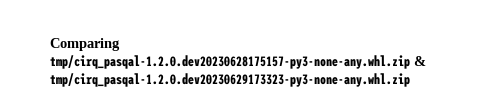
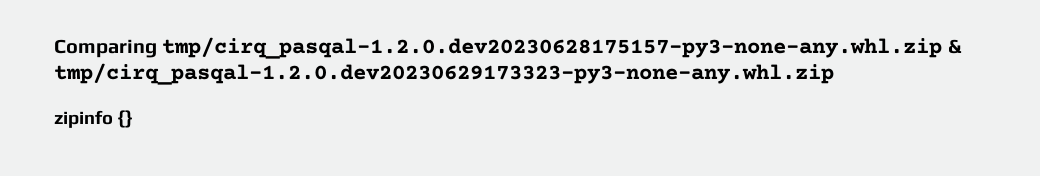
(410, 80) none -> [54,110,132,128] // zipinfo {}

